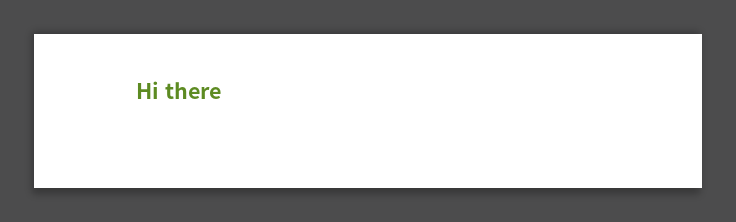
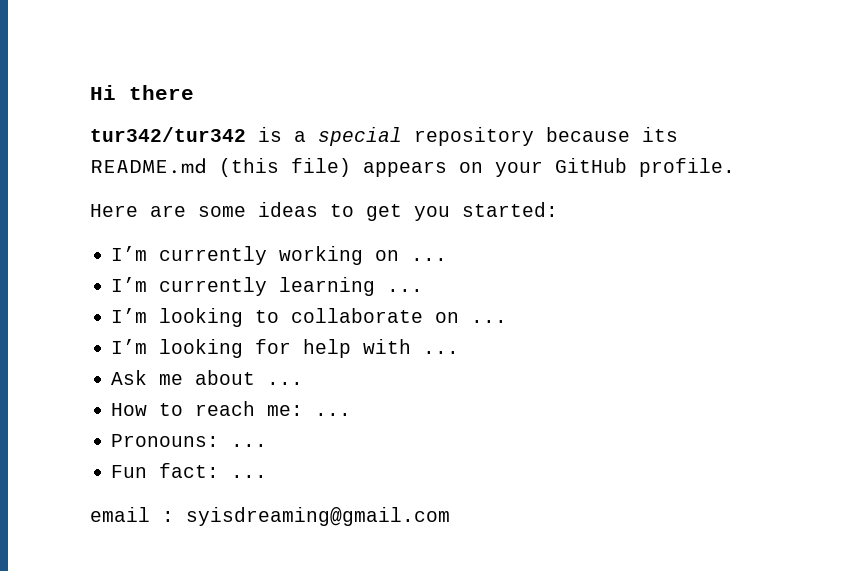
(221, 90) none -> [90,127,678,146] [90,158,735,177] [90,202,558,221] [111,246,448,265] [111,277,424,296] [111,308,508,327] [111,339,460,358] [111,370,304,385] [111,401,352,416] [111,434,268,447] [111,463,268,478] [90,507,450,526] // tur342/tur342 is a special repository because its README.md (this file) appears on your GitHub profile. // Here are some ideas to get you started: // I’m currently working on ... // I’m currently learning ... // I’m looking to collaborate on ... // I’m looking for help with ... // Ask me about ... // How to reach me: ... // Pronouns: ... // Fun fact: ... // email : syisdreaming@gmail.com

